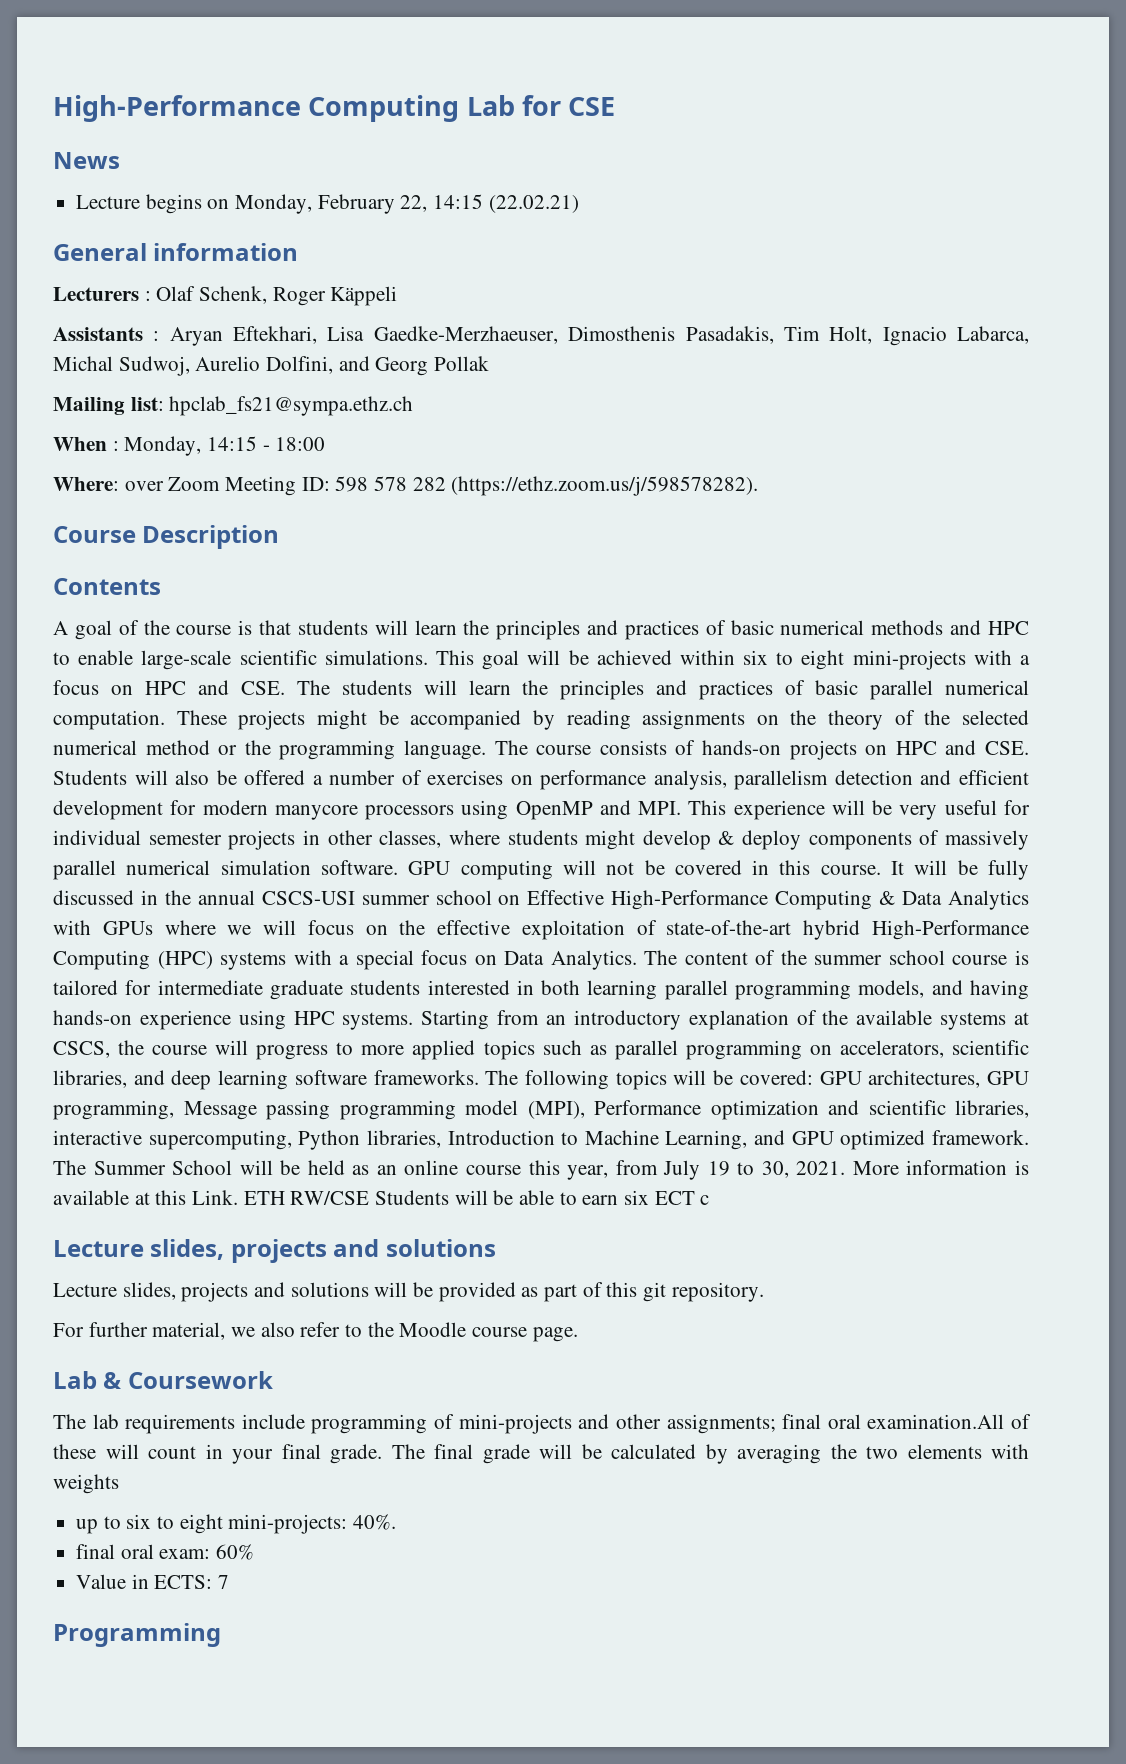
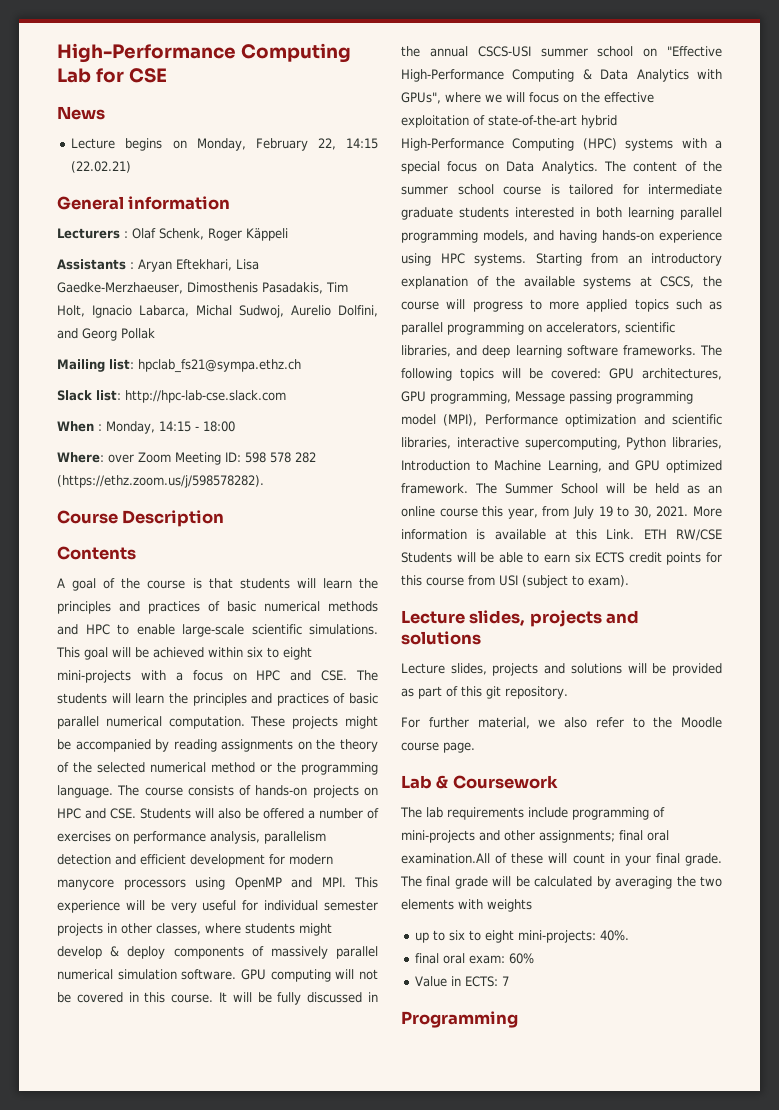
(414, 406) none -> [57,390,286,403] // Slack list: http://hpc-lab-cse.slack.com
[527,890,605,905] Effective -> [667,46,722,57] "Effective
[102,921,153,935] GPUs -> [401,92,441,104] GPUs",
[654,1191,710,1205] ECT c -> [595,552,722,565] [401,575,629,588] ECTS credit points for this course from USI (subject to exam).

